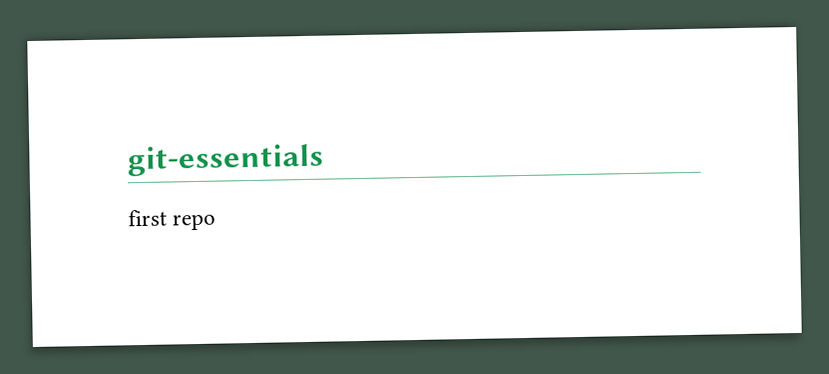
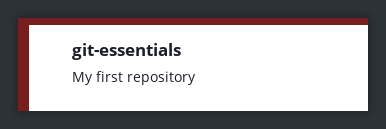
[128,209,217,231] first repo -> [72,71,196,85] My first repository

